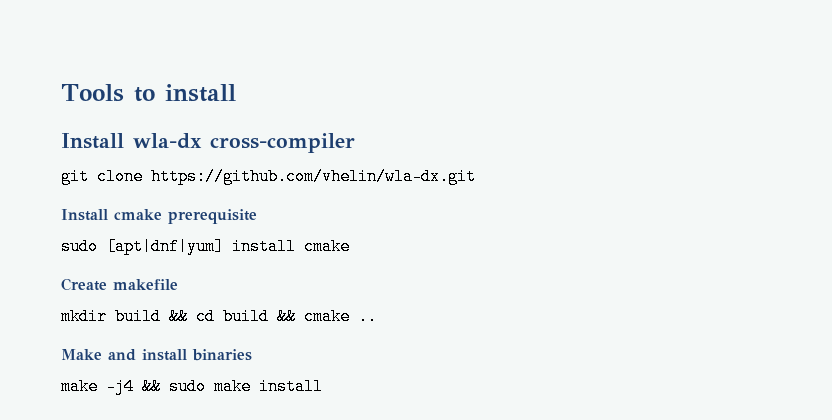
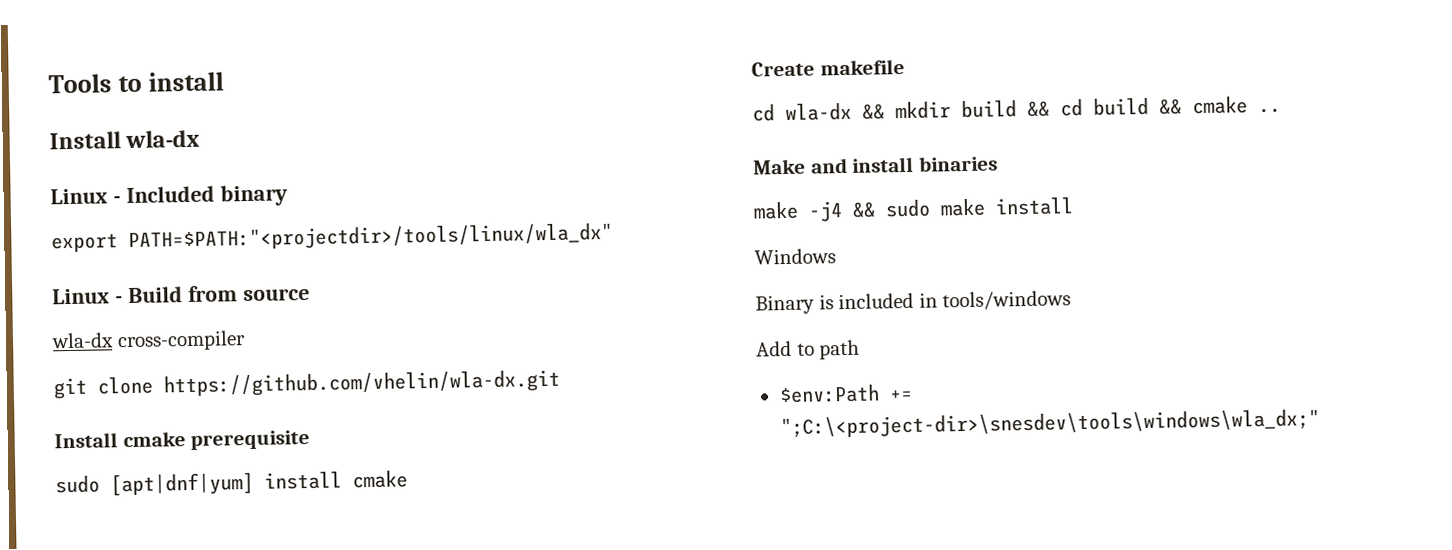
(202, 141) none -> [50,184,288,207] [51,222,613,253] [52,285,310,305] [51,332,114,349] // Linux - Included binary // export PATH=$PATH:"<projectdir>/tools/linux/wla_dx" // Linux - Build from source // wla-dx
(178, 284) none -> [752,102,885,122] cd wla-dx &&
(323, 386) none -> [754,248,836,265] [755,290,1072,315] [756,339,861,360] [778,384,913,404] [779,409,1320,439] // Windows // Binary is included in tools/windows // Add to path // $env:Path += ";C:\<project-dir>\snesdev\tools\windows\wla_dx;"

